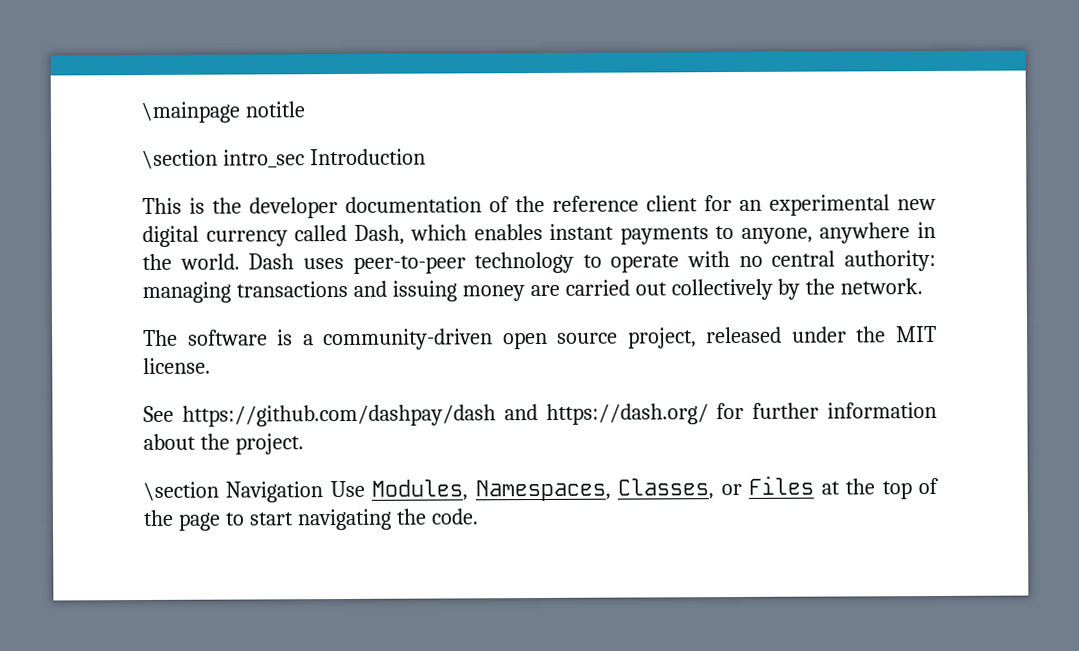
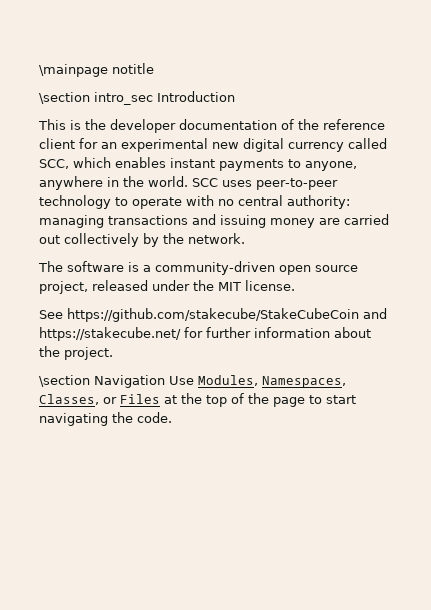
[353,224,405,245] Dash, -> [39,159,69,169] SCC,
[248,253,295,270] Dash -> [192,178,218,187] SCC
[181,403,709,427] https://github.com/dashpay/dash and https://dash.org/ -> [67,308,387,322] [39,327,181,341] https://github.com/stakecube/StakeCubeCoin and https://stakecube.net/

